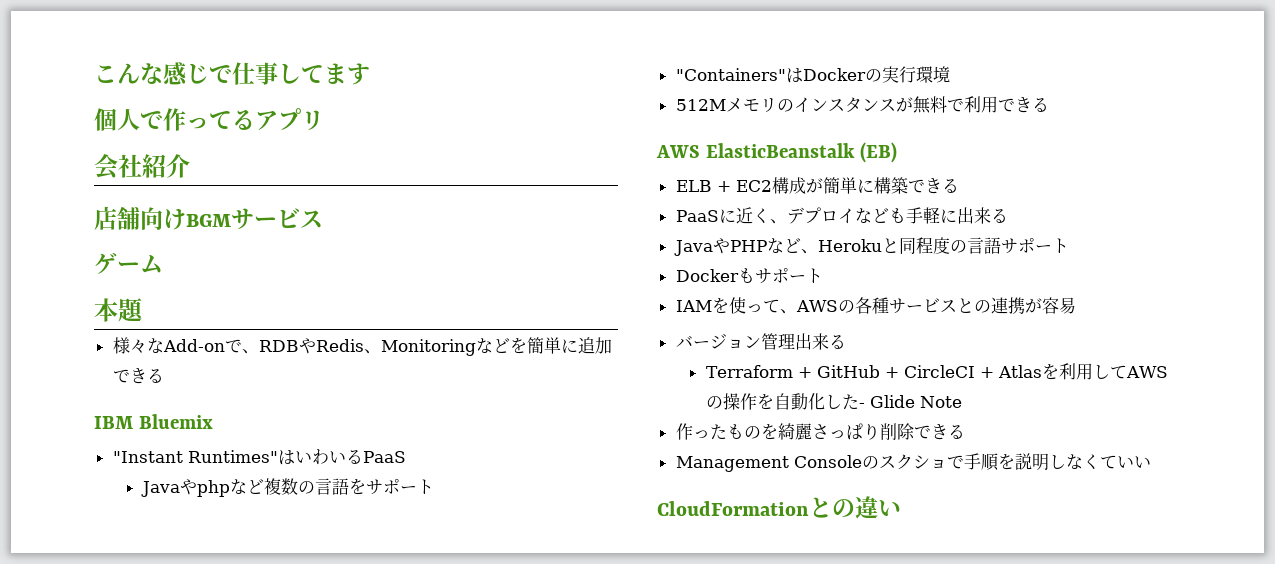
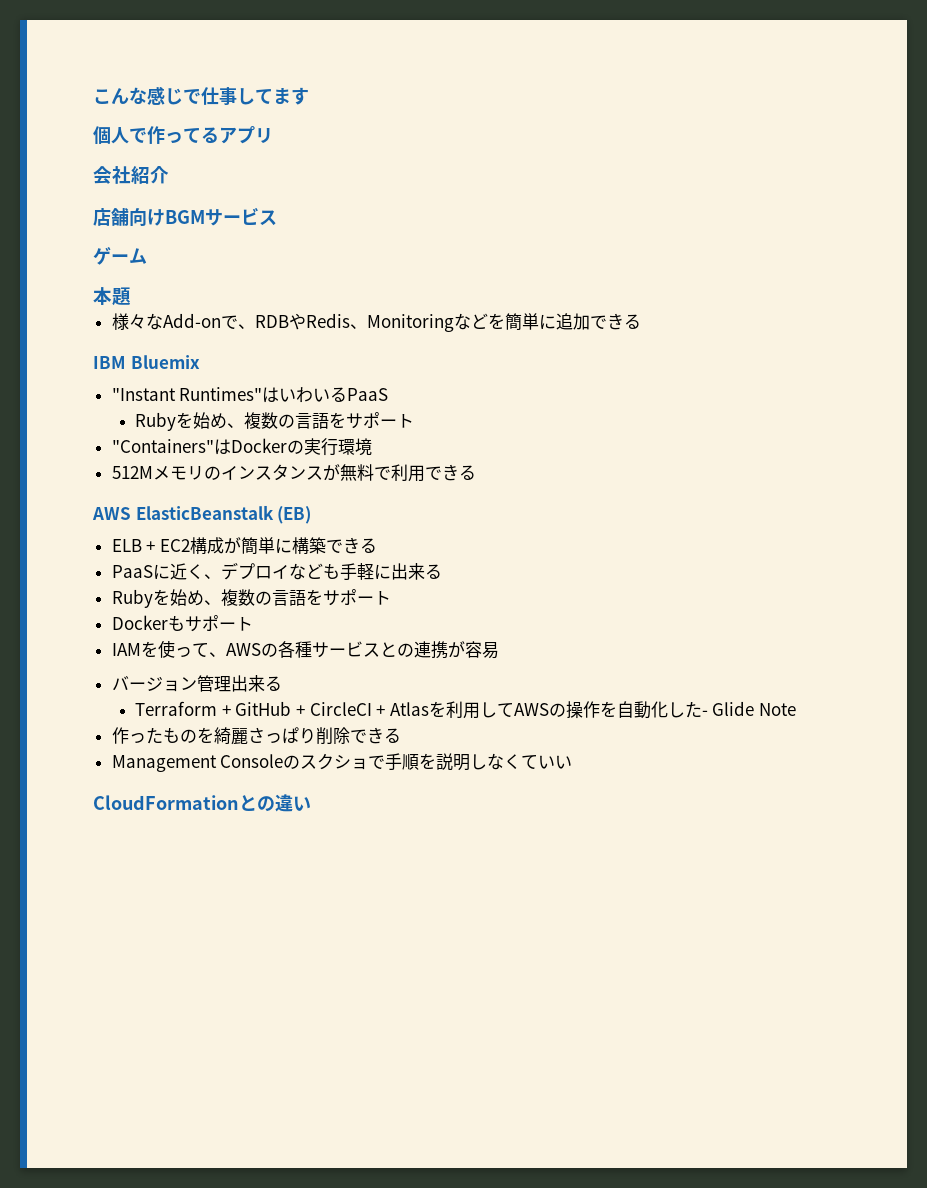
[140,479,264,497] Javaやphpなど -> [135,412,245,431] Rubyを始め、
[673,237,1001,256] JavaやPHPなど、Herokuと同程度の言語 -> [111,589,323,608] Rubyを始め、複数の言語を

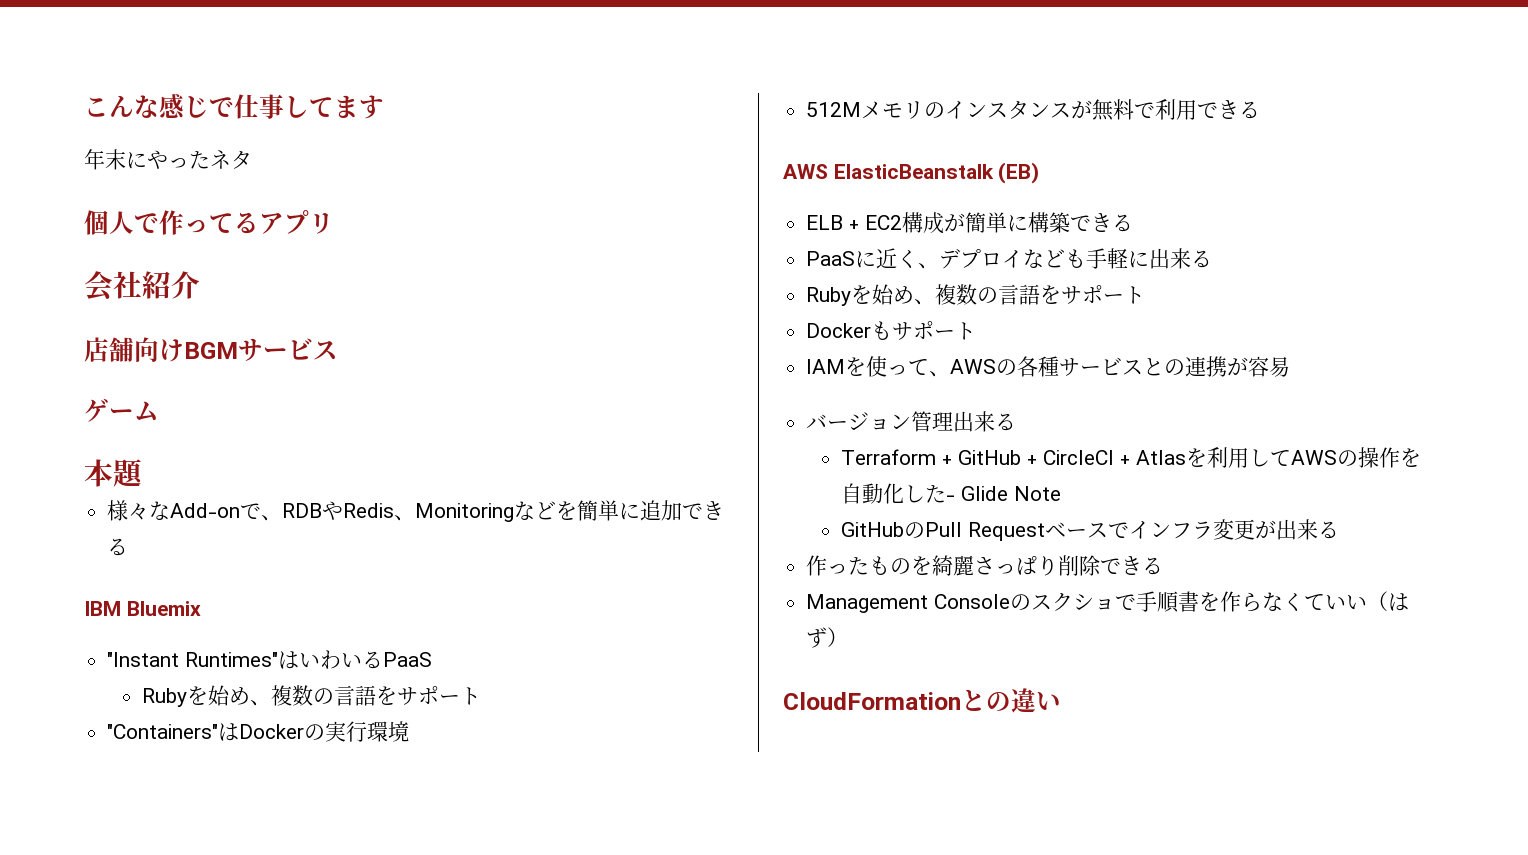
(309, 96) none -> [84,149,252,170] // 年末にやったネタ
(796, 709) none -> [840,519,1339,541] // GitHubのPull Requestベースでインフラ変更が出来る
[419,753,488,771] を説明し -> [1178,591,1263,612] 書を作ら
(573, 762) none -> [1367,591,1410,611] [806,627,849,648] （はず）

